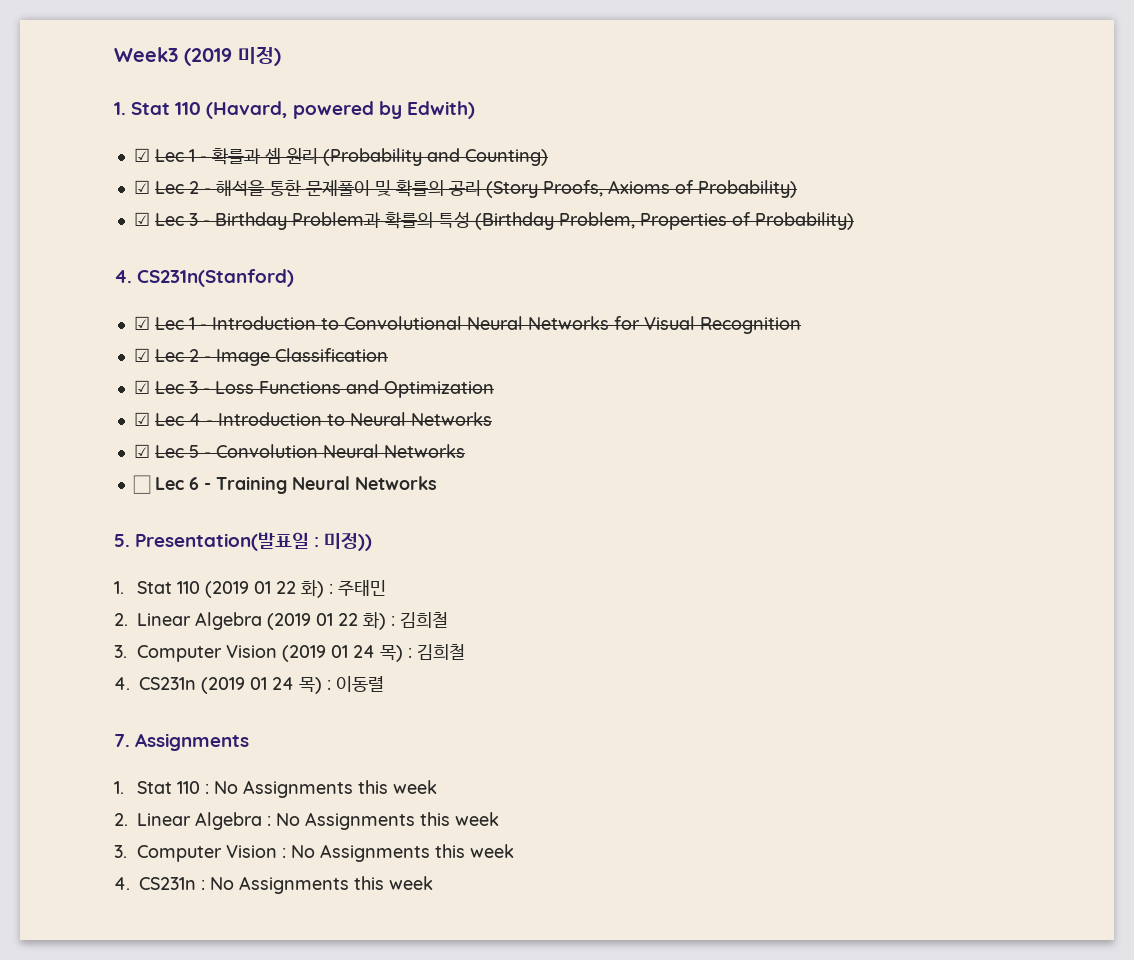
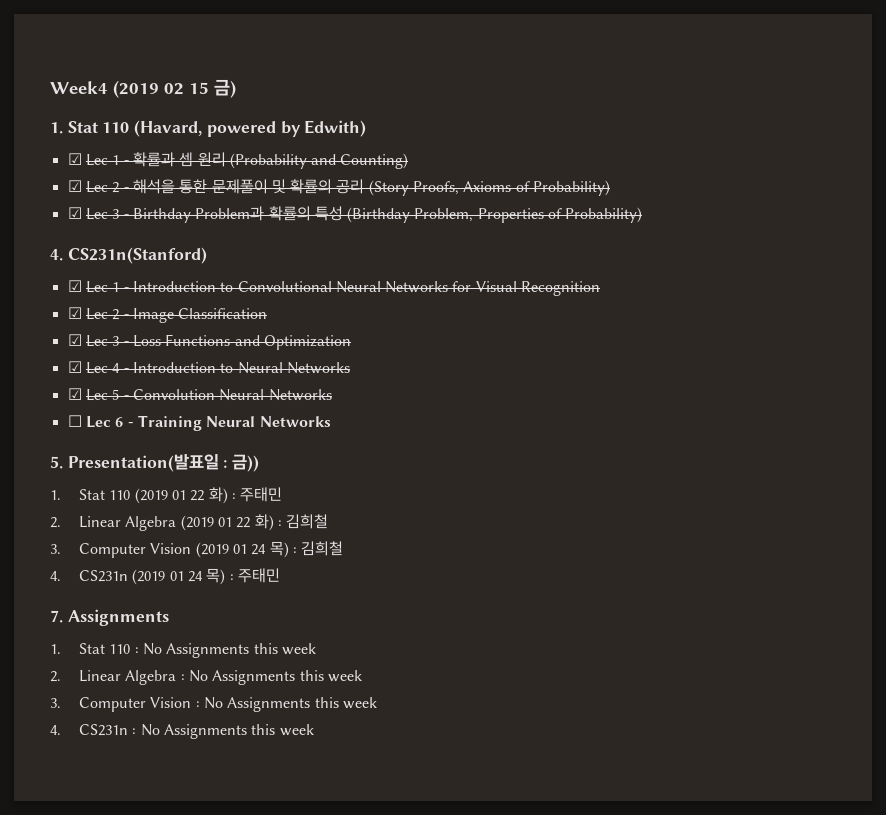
[114,46,281,66] Week3 (2019 미정) -> [50,79,236,98] Week4 (2019 02 15 금)
[324,533,373,551] 미정)) -> [232,454,260,472] 금))
[336,676,384,692] 이동렬 -> [237,568,280,583] 주태민

